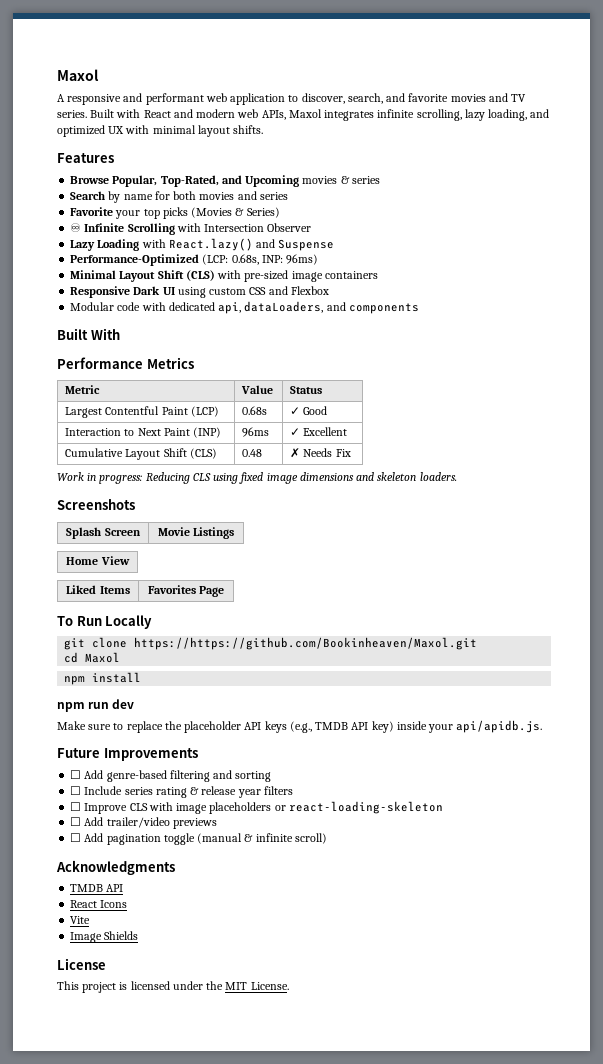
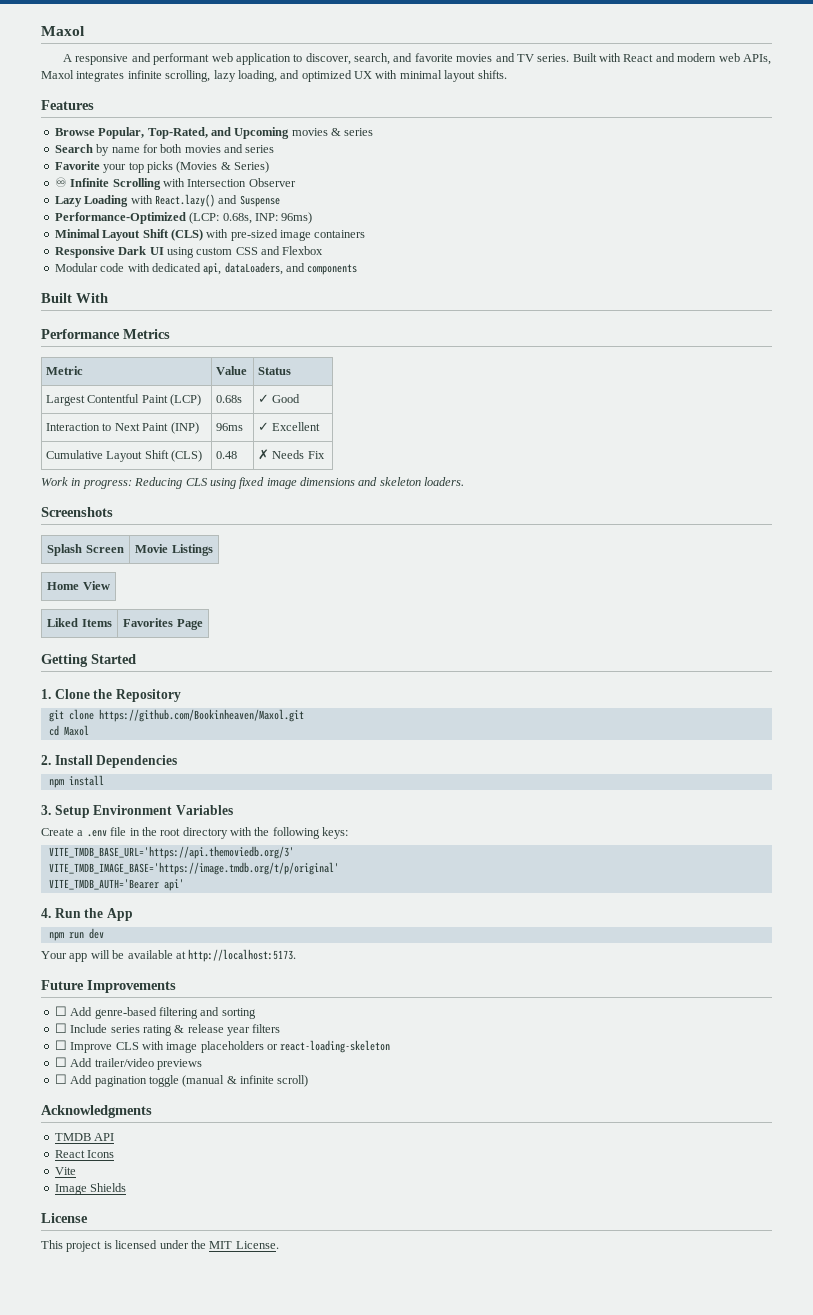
[57,615,153,629] To Run Locally -> [41,654,136,667] [41,689,181,702] Getting Started // 1. Clone the Repository
[134,637,478,650] https://https://github.com/Bookinheaven/Maxol.git -> [98,709,304,722] https://github.com/Bookinheaven/Maxol.git
(121, 657) none -> [41,755,178,768] // 2. Install Dependencies
[57,699,135,712] [57,720,543,733] npm run dev // Make sure to replace the placeholder API keys (e.g., TMDB API key) inside your api/apidb.js. -> [41,805,233,818] [41,827,349,839] [48,846,294,859] [48,862,339,875] [48,879,184,891] [41,908,133,921] [48,928,104,941] [41,949,297,962] 3. Setup Environment Variables // Create a .env file in the root directory with the following keys: // VITE_TMDB_BASE_URL='https://api.themoviedb.org/3' // VITE_TMDB_IMAGE_BASE='https://image.tmdb.org/t/p/original' // VITE_TMDB_AUTH='Bearer api' // 4. Run the App // npm run dev // Your app will be available at http://localhost:5173.

